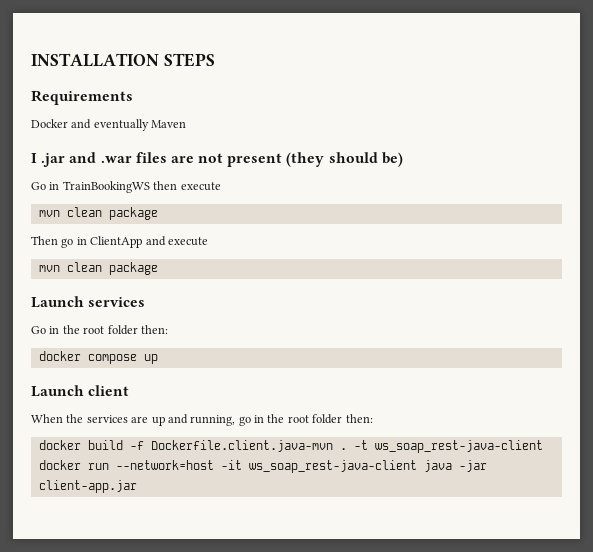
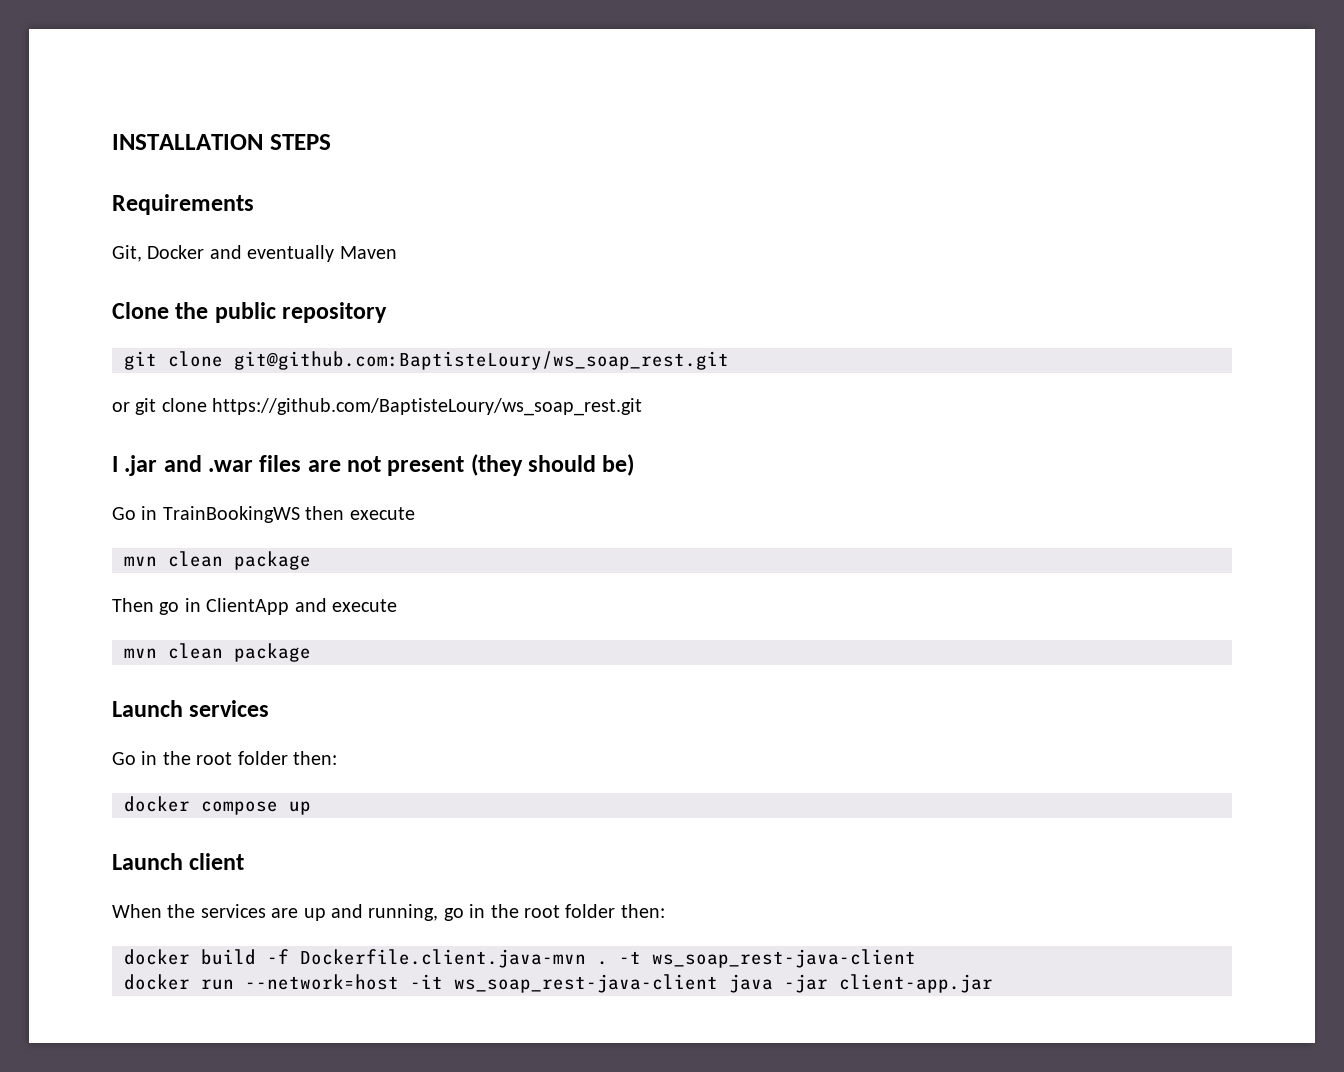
(133, 97) none -> [112,245,142,262] Git,
(187, 124) none -> [112,302,388,323] [124,351,729,370] [112,398,643,416] // Clone the public repository // git clone git@github.com:BaptisteLoury/ws_soap_rest.git // or git clone https://github.com/BaptisteLoury/ws_soap_rest.git

